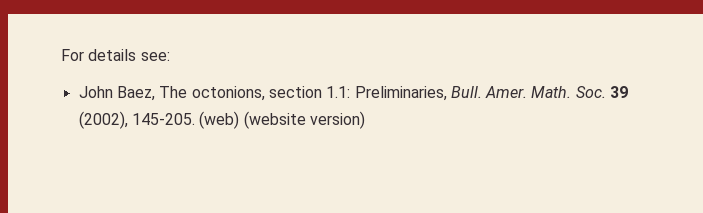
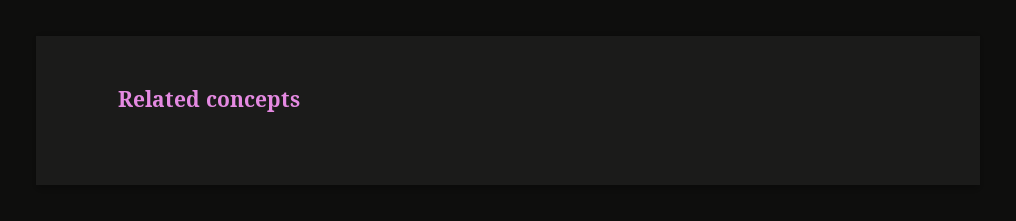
[61,49,170,61] [78,86,629,101] [78,111,365,129] For details see: // John Baez, The octonions, section 1.1: Preliminaries, Bull. Amer. Math. Soc. 39 (2002), 145-205. (web) (website version) -> [118,90,300,112] Related concepts

